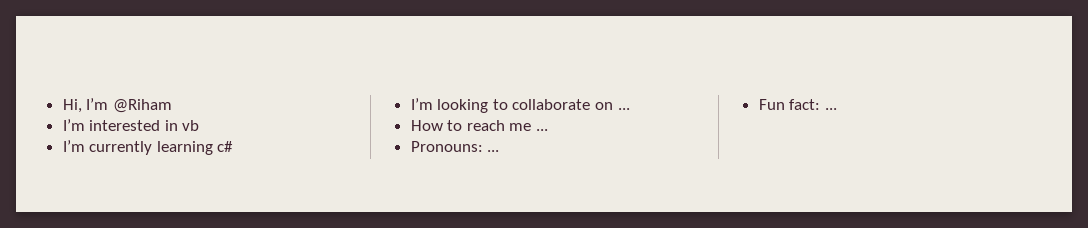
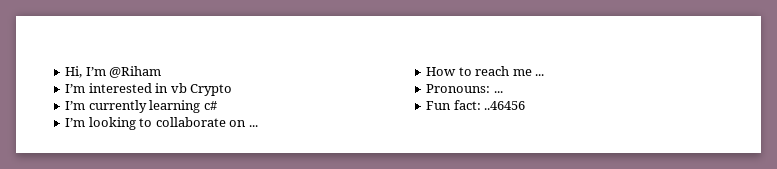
(200, 125) none -> [190,84,233,96] Crypto
[824,108,837,110] ... -> [484,101,526,110] ..46456

